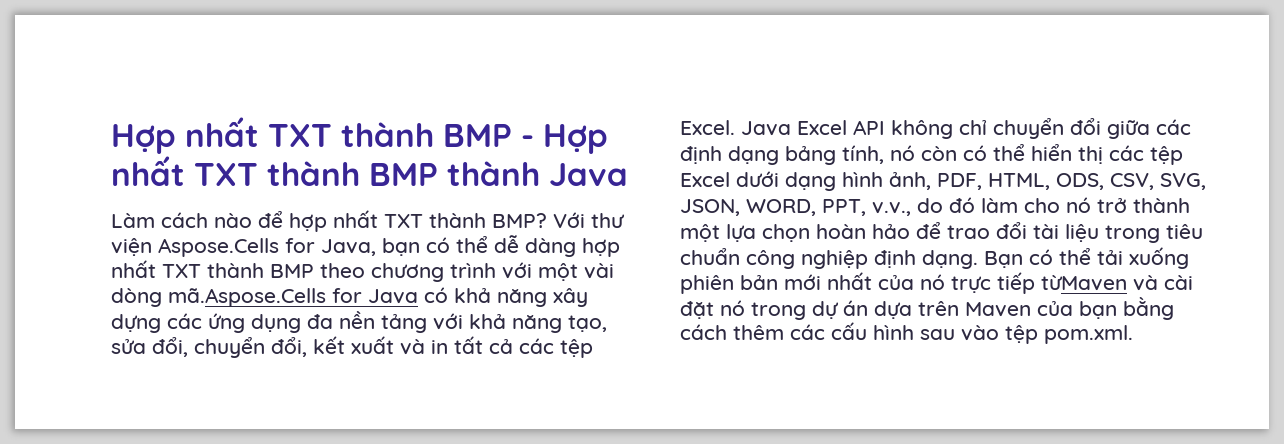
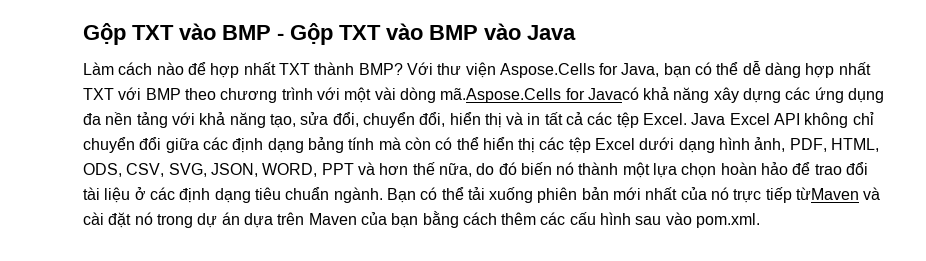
[111,117,608,154] [111,156,540,186] Hợp nhất TXT thành BMP - Hợp nhất TXT thành BMP thành -> [83,23,521,45] Gộp TXT vào BMP - Gộp TXT vào BMP vào
[207,263,264,278] thành -> [118,87,142,100] với
[368,287,448,304] Java có -> [587,87,639,100] Javacó
[313,336,394,354] kết xuất -> [449,112,502,128] hiển thị
[842,145,915,164] tính, nó -> [348,137,401,150] tính mà
[822,197,1127,216] PPT, v.v., do đó làm cho nó trở -> [321,162,575,177] PPT và hơn thế nữa, do đó biến nó
[1105,224,1203,243] [680,248,978,269] trong tiêu chuẩn công nghiệp định dạng. -> [134,187,383,203] ở các định dạng tiêu chuẩn ngành.
[1005,325,1038,344] tệp -> (692, 218) none

